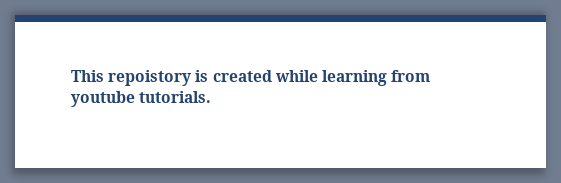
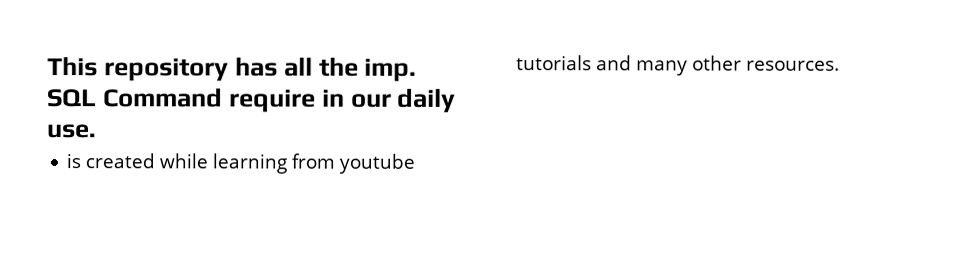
[108,70,192,86] repoistory -> [103,57,418,82] [47,88,457,113] [46,124,97,139] repository has all the imp. SQL Command require in our daily use. //
[139,91,212,103] tutorials. -> [516,55,841,76] tutorials and many other resources.

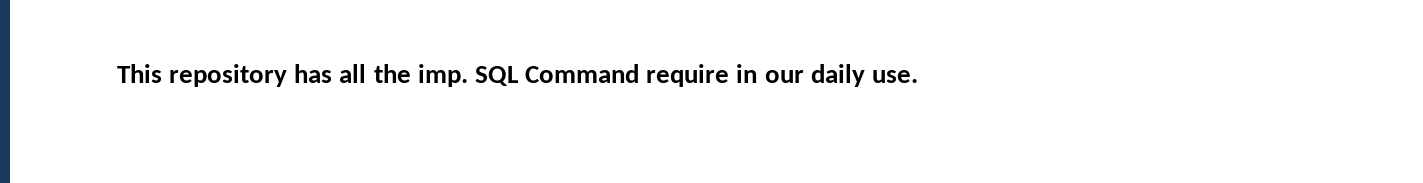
[66,153,416,174] [516,55,841,76] // is created while learning from youtube tutorials and many other resources. -> (918, 76) none

